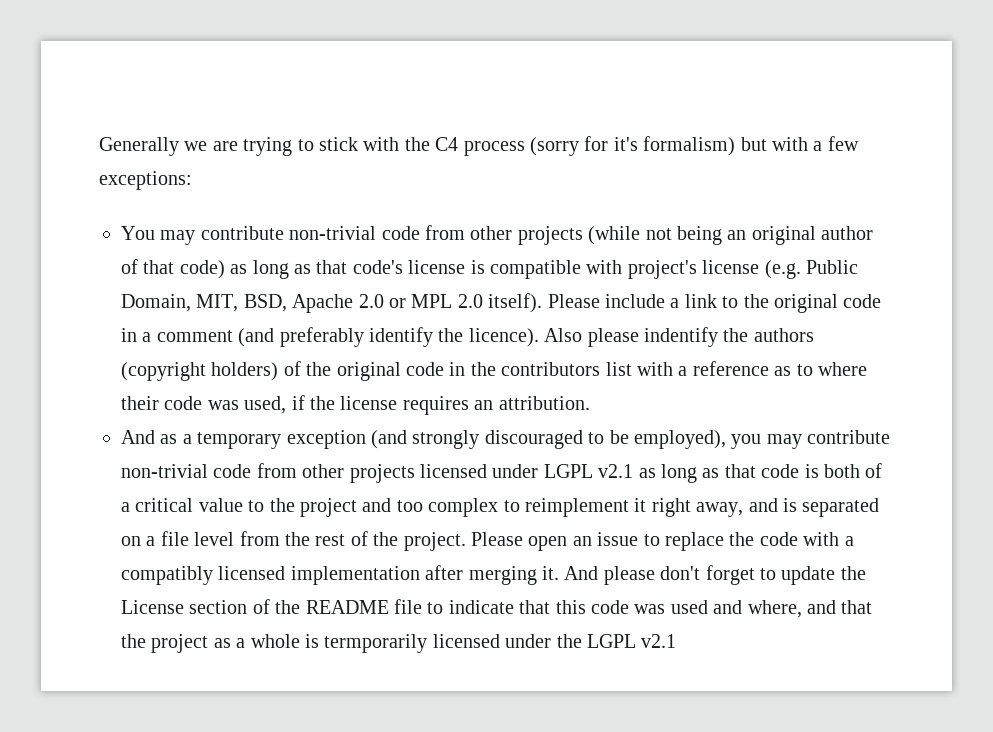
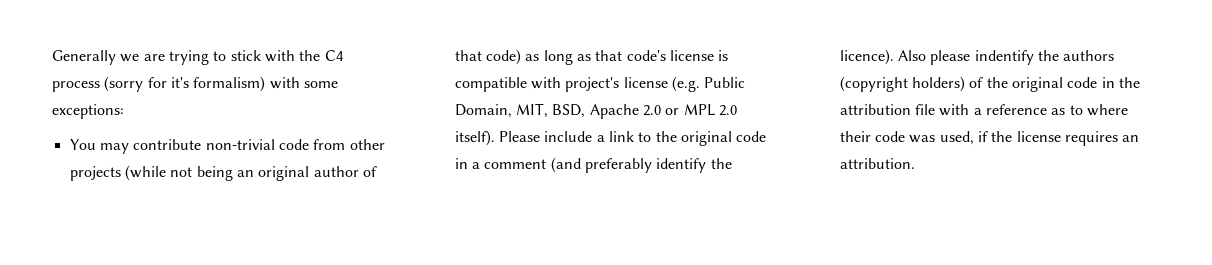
[740,136,859,151] but with a few -> [269,77,338,89] with some
[501,362,632,376] contributors list -> [839,104,935,115] attribution file
[121,430,891,449] [121,463,883,483] [121,498,880,517] [121,531,854,551] [121,565,866,585] [121,599,873,618] [121,634,677,653] // And as a temporary exception (and strongly discouraged to be employed), you may contribute non-trivial code from other projects licensed under LGPL v2.1 as long as that code is both of a critical value to the project and too complex to reimplement it right away, and is separated on a file level from the rest of the project. Please open an issue to replace the code with a compatibly licensed implementation after merging it. And please don't forget to update the License section of the README file to indicate that this code was used and where, and that the project as a whole is termporarily licensed under the LGPL v2.1 -> (915, 163) none

